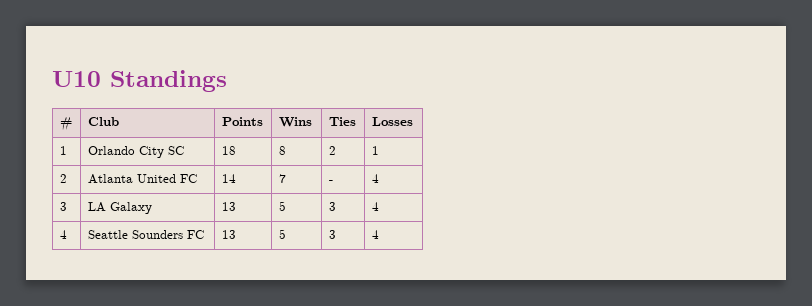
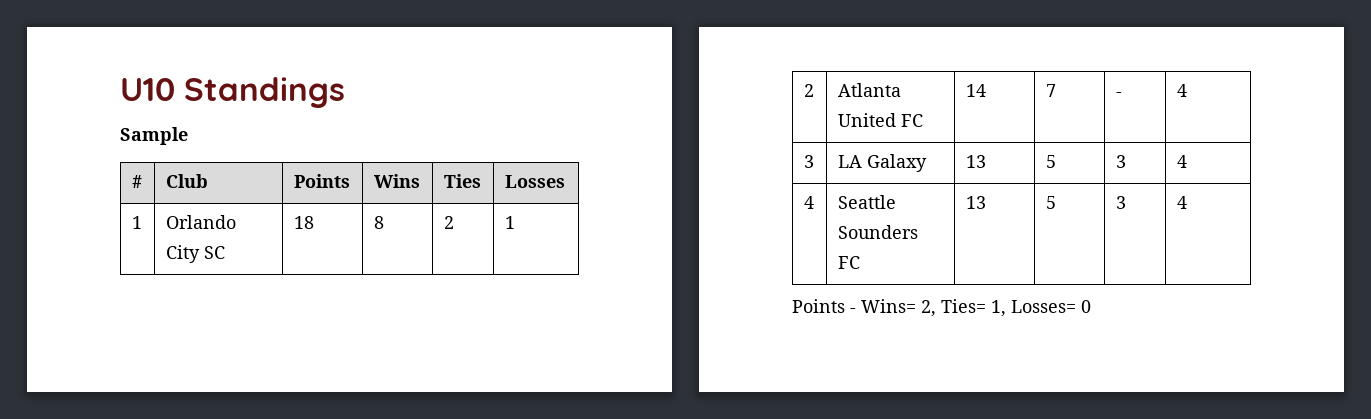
(227, 81) none -> [120,127,188,145] // Sample
(379, 234) none -> [792,299,1091,317] // Points - Wins= 2, Ties= 1, Losses= 0

